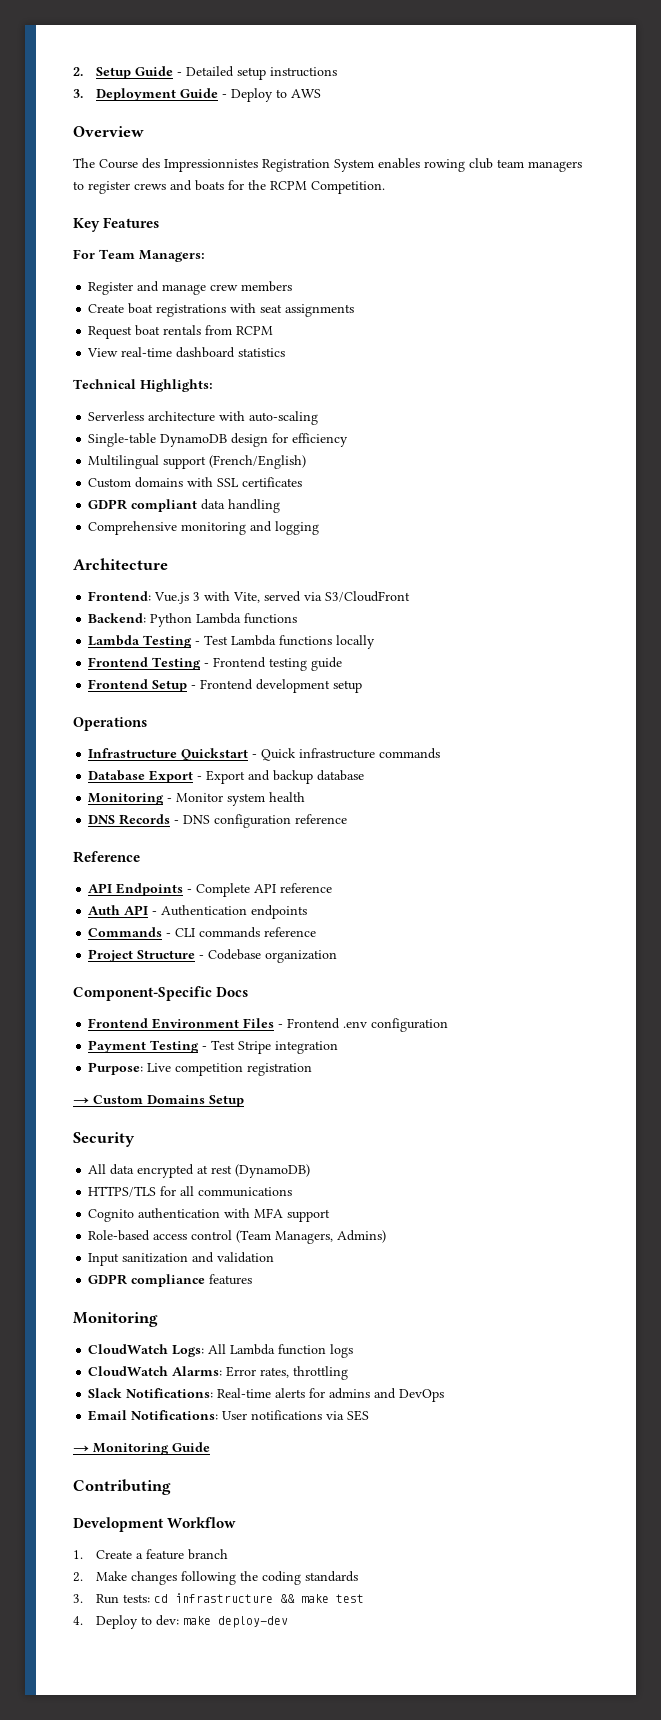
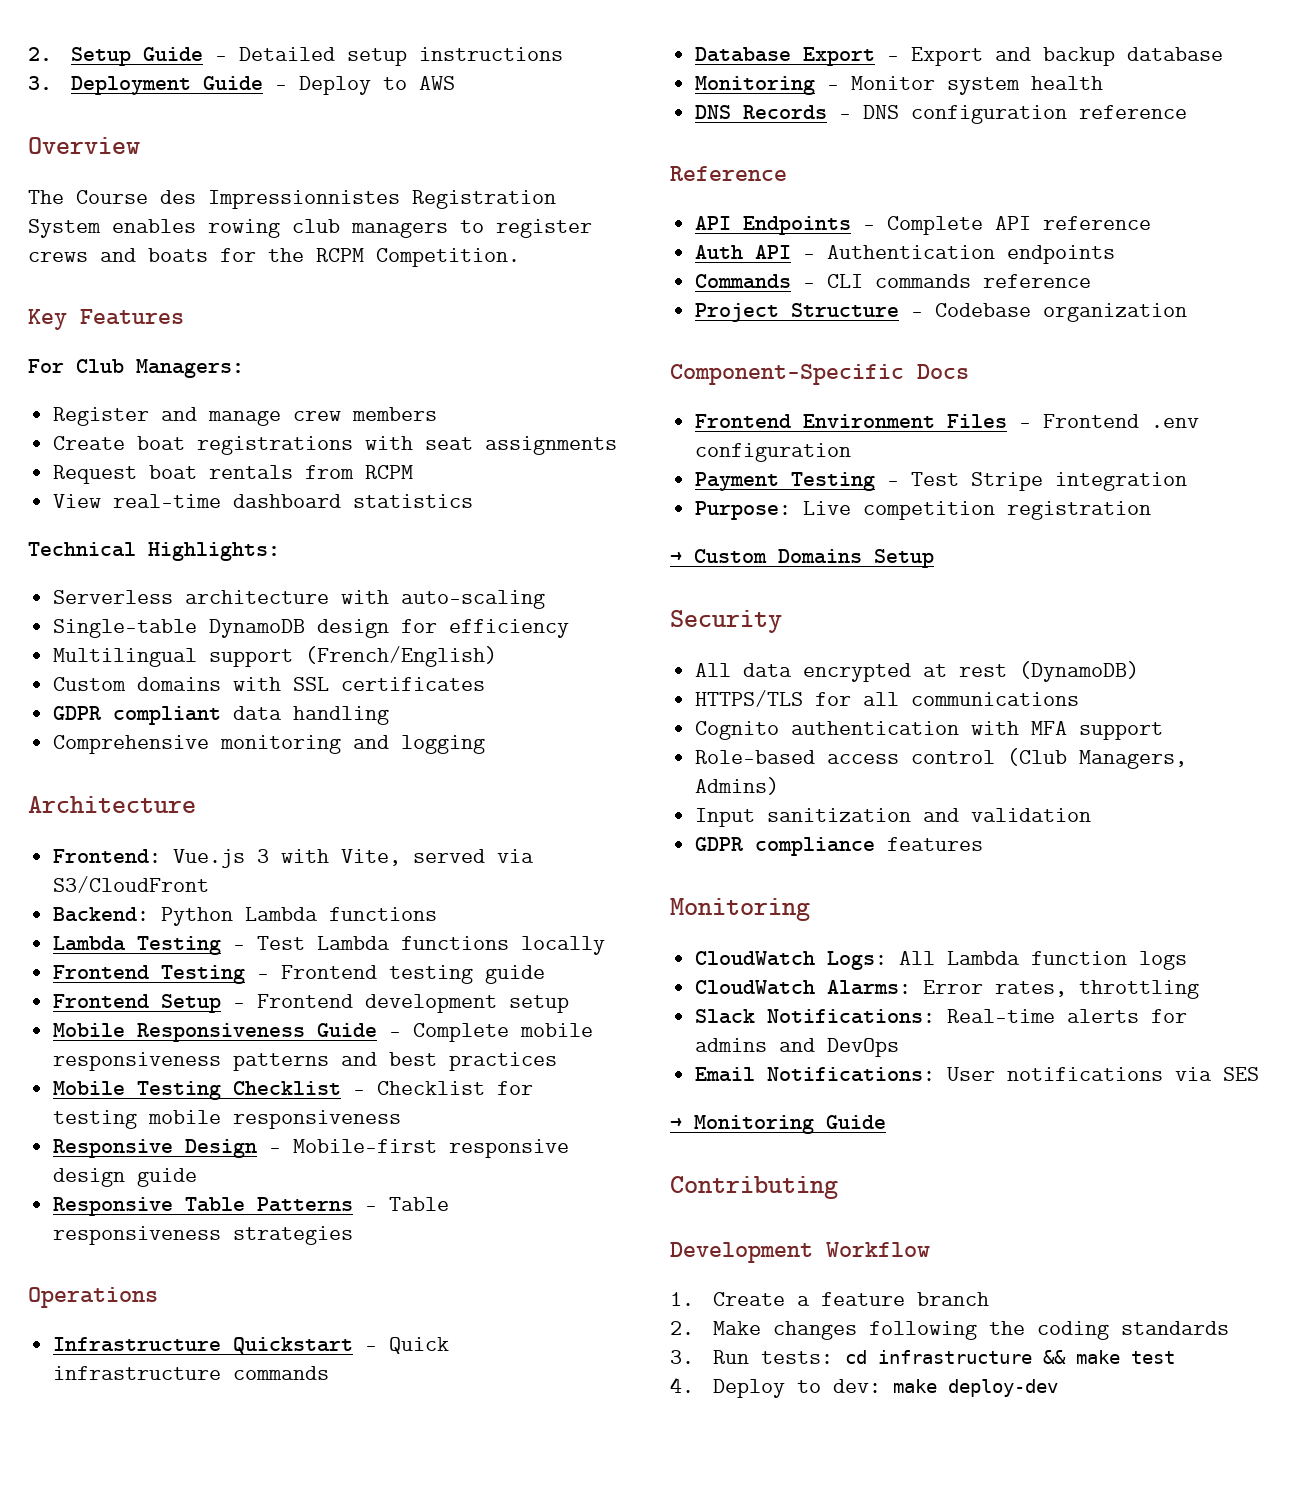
[497,159,524,168] team -> (340, 226) none
[99,249,135,259] Team -> [76,359,124,373] Club
(363, 686) none -> [53,1023,594,1042] [53,1052,558,1071] [53,1081,534,1100] [53,1110,402,1129] [53,1139,570,1158] [53,1168,198,1187] [53,1197,450,1216] [53,1226,354,1245] // Mobile Responsiveness Guide - Complete mobile responsiveness patterns and best practices // Mobile Testing Checklist - Checklist for testing mobile responsiveness // Responsive Design - Mobile-first responsive design guide // Responsive Table Patterns - Table responsiveness strategies
[236,1230,272,1243] (Team -> [1007,748,1068,766] (Club

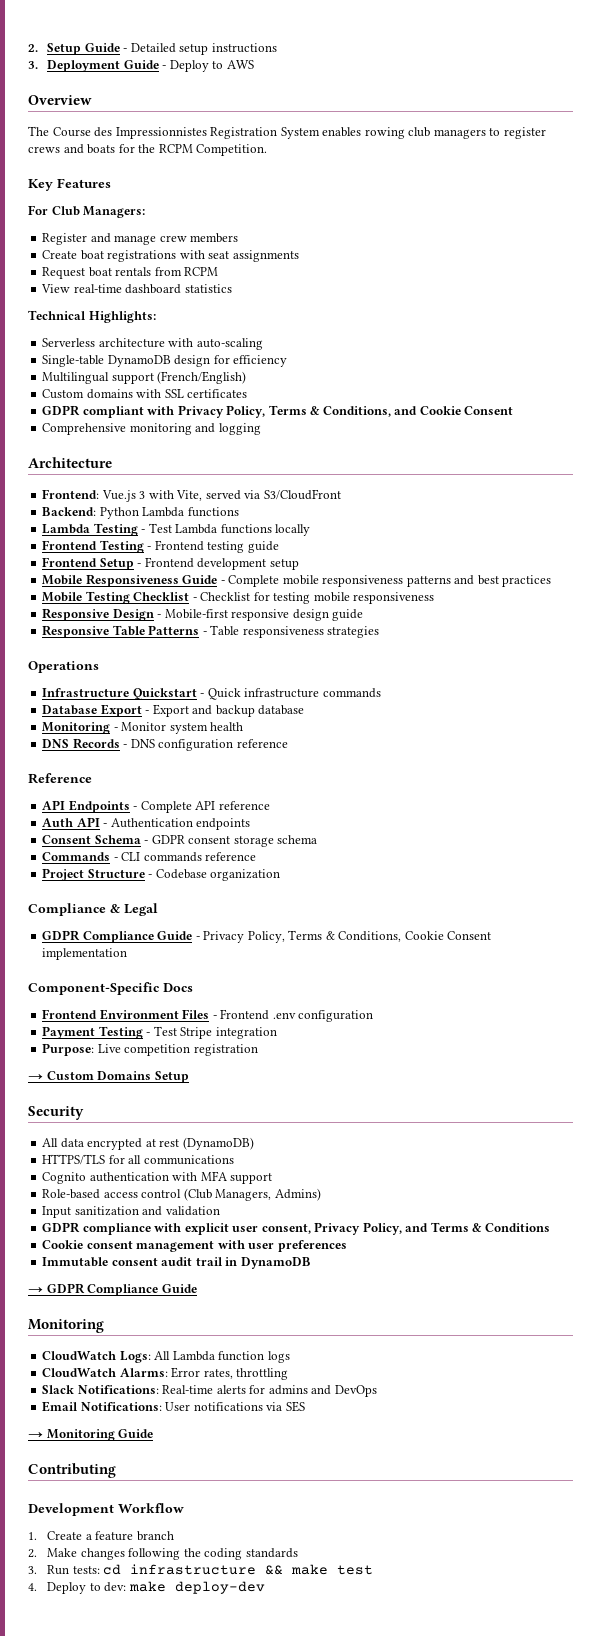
[233,706,390,725] data handling -> [147,405,514,418] with Privacy Policy, Terms & Conditions, and Cookie Consent
(1116, 254) none -> [42,835,318,847] // Consent Schema - GDPR consent storage schema
(1188, 312) none -> [28,903,158,916] [42,930,492,943] [42,948,128,960] // Compliance & Legal // GDPR Compliance Guide - Privacy Policy, Terms & Conditions, Cookie Consent implementation
[887,837,984,851] features -> [154,1222,550,1235] [42,1240,347,1252] [42,1257,311,1269] [28,1283,197,1296] with explicit user consent, Privacy Policy, and Terms & Conditions // Cookie consent management with user preferences // Immutable consent audit trail in DynamoDB // → GDPR Compliance Guide

